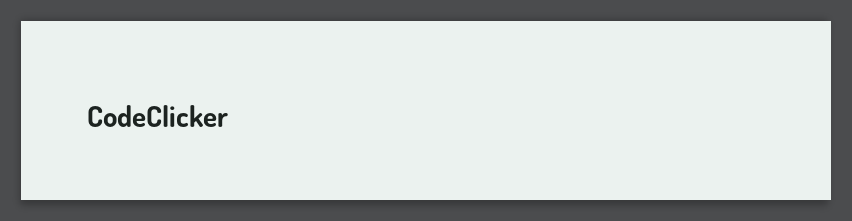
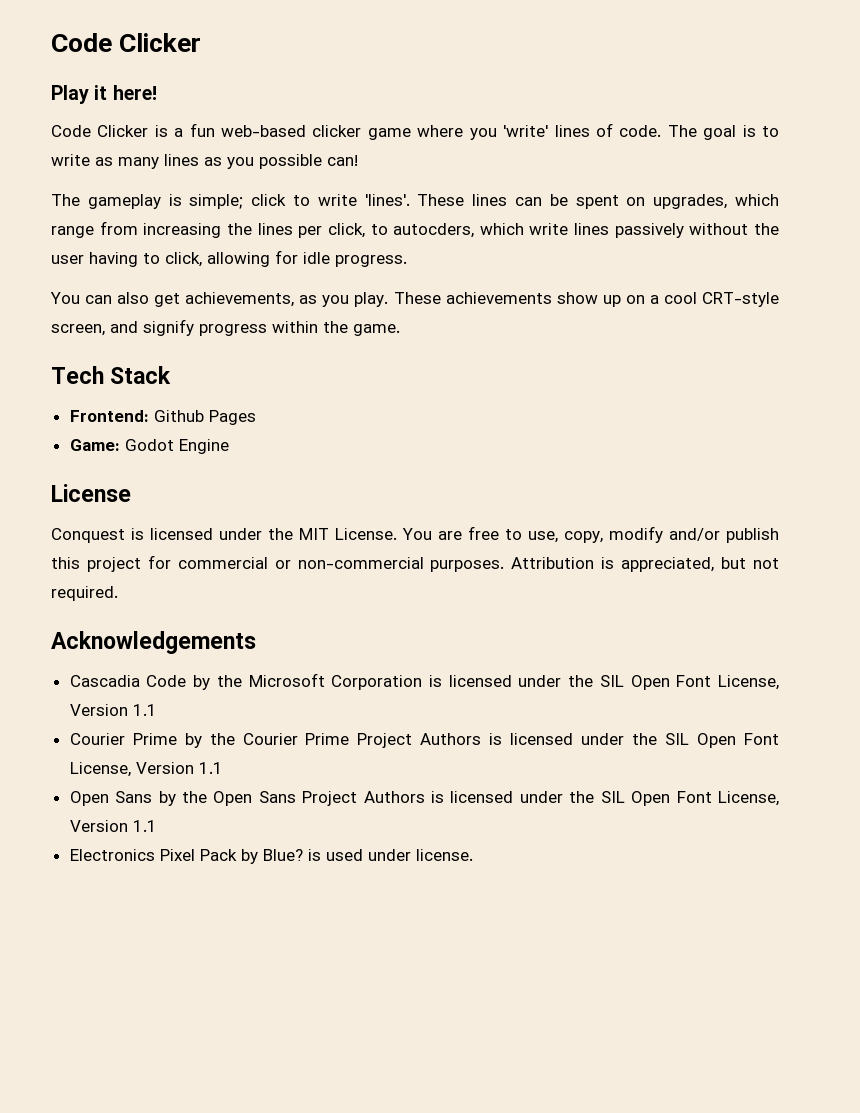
[87,105,228,127] CodeClicker -> [51,33,202,52] [51,85,157,104] [51,123,779,140] [51,154,358,169] [51,194,779,209] [51,221,779,238] [51,250,407,267] [50,292,780,307] [51,319,400,336] [51,366,172,384] [69,410,256,425] [69,439,229,454] [51,484,131,502] [51,526,779,543] [51,555,779,572] [51,586,118,601] [51,631,256,654] [69,673,780,690] [69,704,157,716] [69,733,780,748] [69,762,223,777] [69,791,779,806] [69,820,157,832] [69,849,473,864] Code Clicker // Play it here! // Code Clicker is a fun web-based clicker game where you 'write' lines of code. The goal is to write as many lines as you possible can! // The gameplay is simple; click to write 'lines'. These lines can be spent on upgrades, which range from increasing the lines per click, to autocders, which write lines passively without the user having to click, allowing for idle progress. // You can also get achievements, as you play. These achievements show up on a cool CRT-style screen, and signify progress within the game. // Tech Stack // Frontend: Github Pages // Game: Godot Engine // License // Conquest is licensed under the MIT License. You are free to use, copy, modify and/or publish this project for commercial or non-commercial purposes. Attribution is appreciated, but not required. // Acknowledgements // Cascadia Code by the Microsoft Corporation is licensed under the SIL Open Font License, Version 1.1 // Courier Prime by the Courier Prime Project Authors is licensed under the SIL Open Font License, Version 1.1 // Open Sans by the Open Sans Project Authors is licensed under the SIL Open Font License, Version 1.1 // Electronics Pixel Pack by Blue? is used under license.

